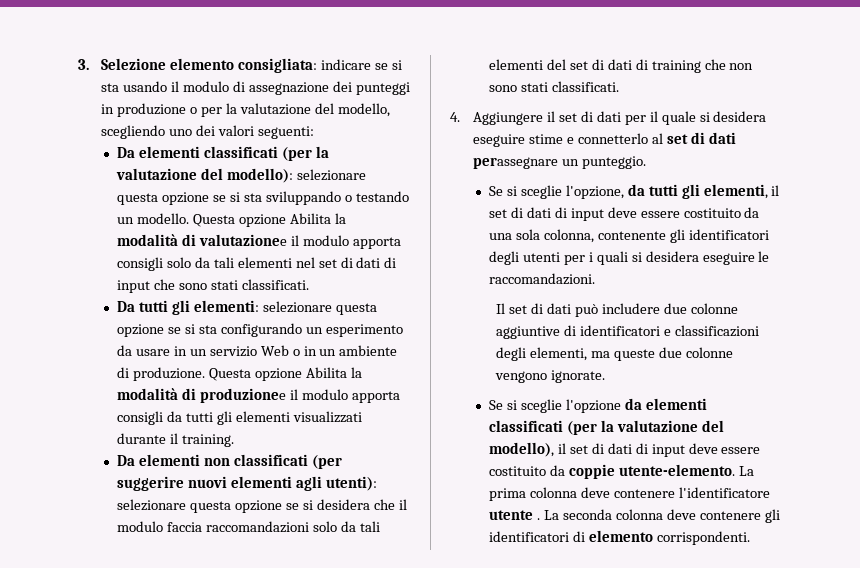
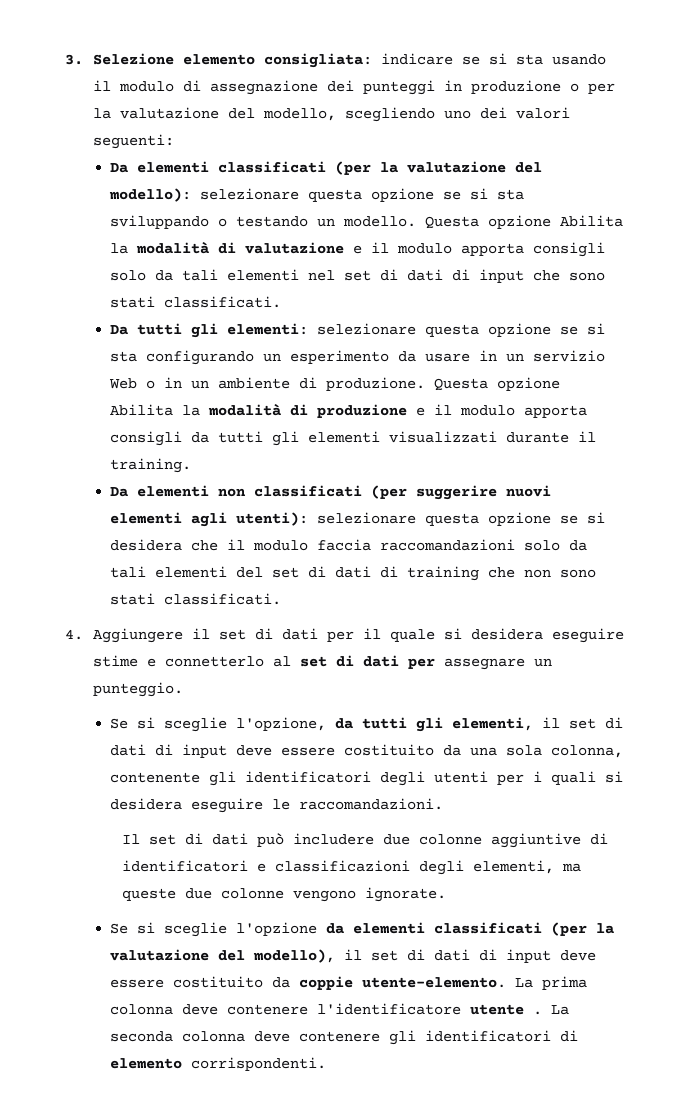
[198,234,287,246] valutazionee -> [245,242,363,254] valutazione e
[199,388,286,403] produzionee -> [317,404,426,418] produzione e
[473,157,559,169] perassegnare -> [408,658,526,670] per assegnare

